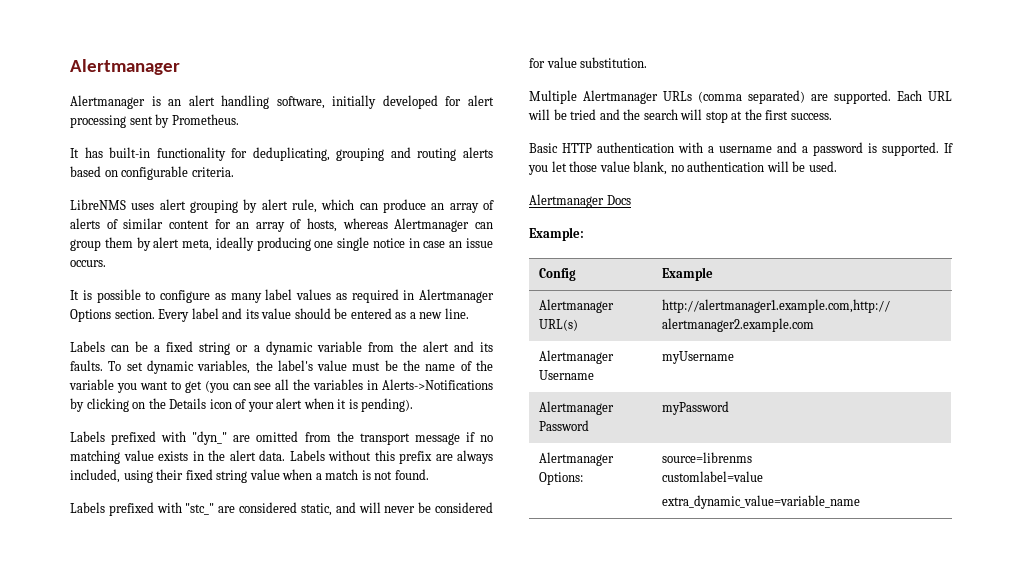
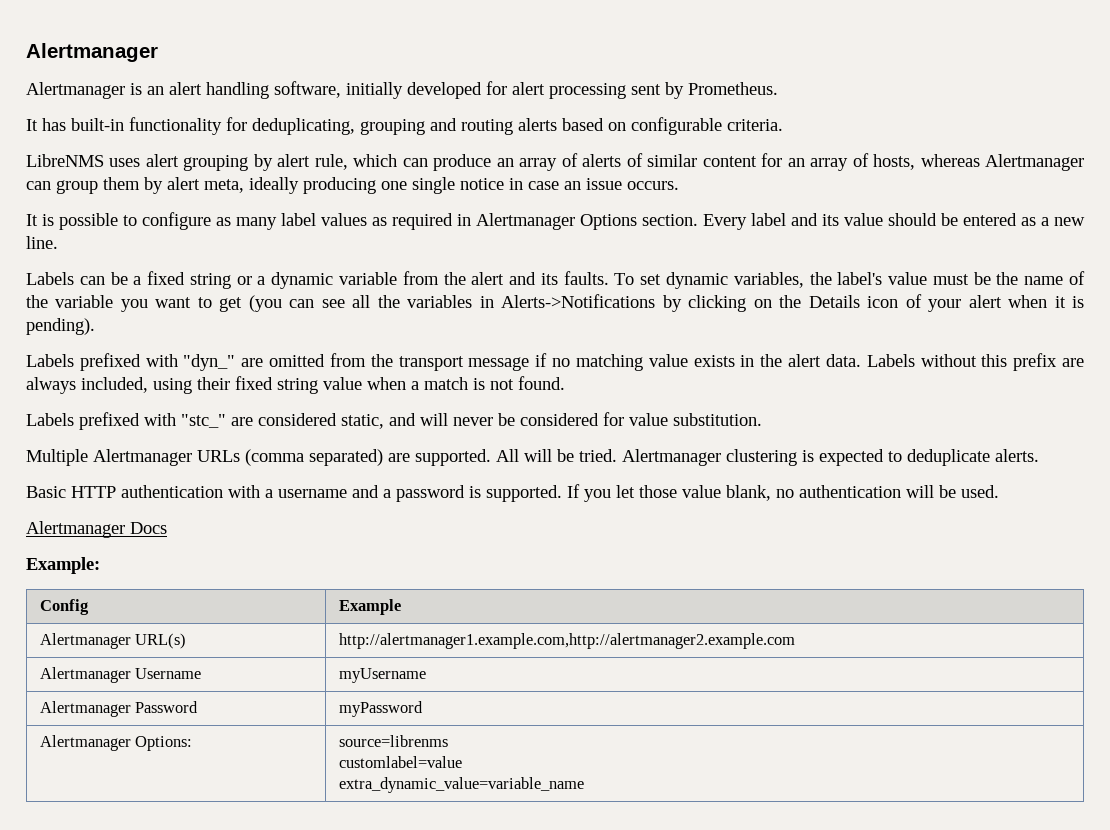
[897,90,952,101] [528,109,832,123] Each URL will be tried and the search will stop at the first success. -> [496,449,1039,466] All will be tried. Alertmanager clustering is expected to deduplicate alerts.

